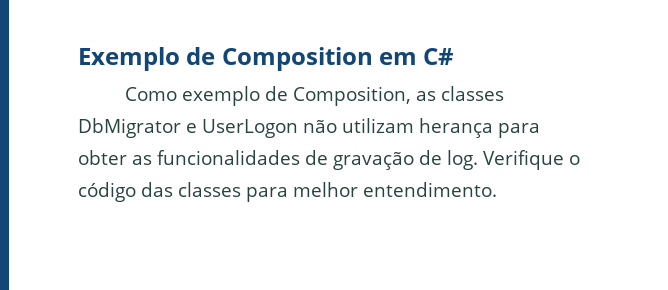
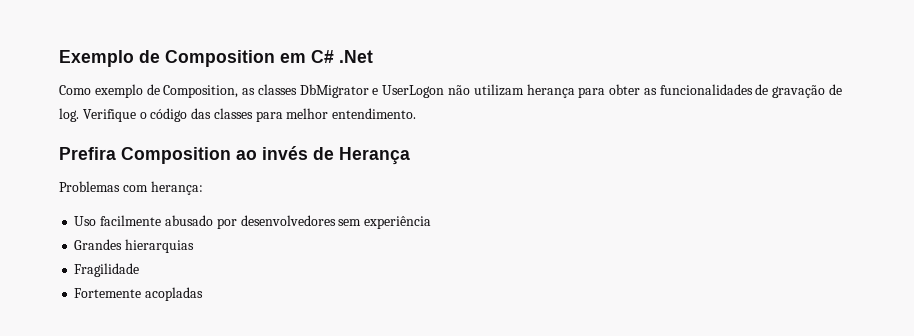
(455, 56) none -> [339,50,373,63] .Net
(497, 189) none -> [59,146,410,165] [59,181,203,195] [74,215,432,229] [74,239,195,253] [74,263,140,277] [74,287,204,301] // Prefira Composition ao invés de Herança // Problemas com herança: // Uso facilmente abusado por desenvolvedores sem experiência // Grandes hierarquias // Fragilidade // Fortemente acopladas

